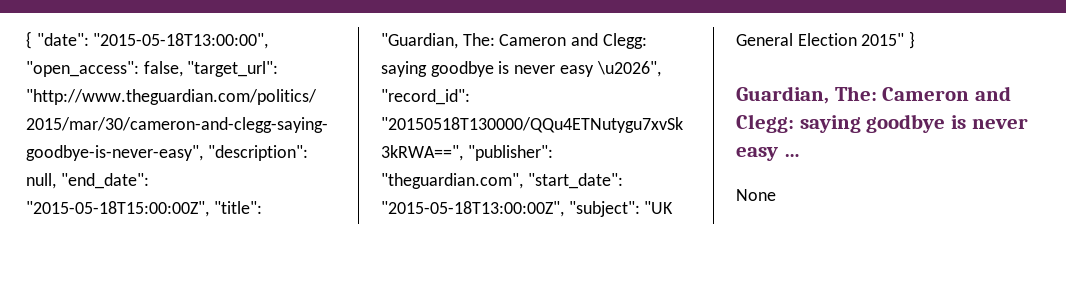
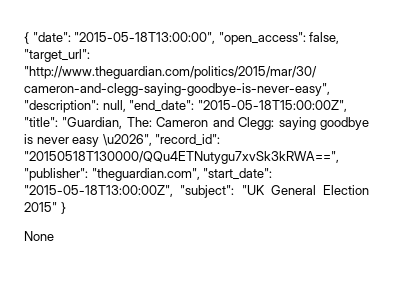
[736,86,1012,104] [736,114,1028,133] [736,147,800,161] // Guardian, The: Cameron and Clegg: saying goodbye is never easy … -> (66, 208) none

